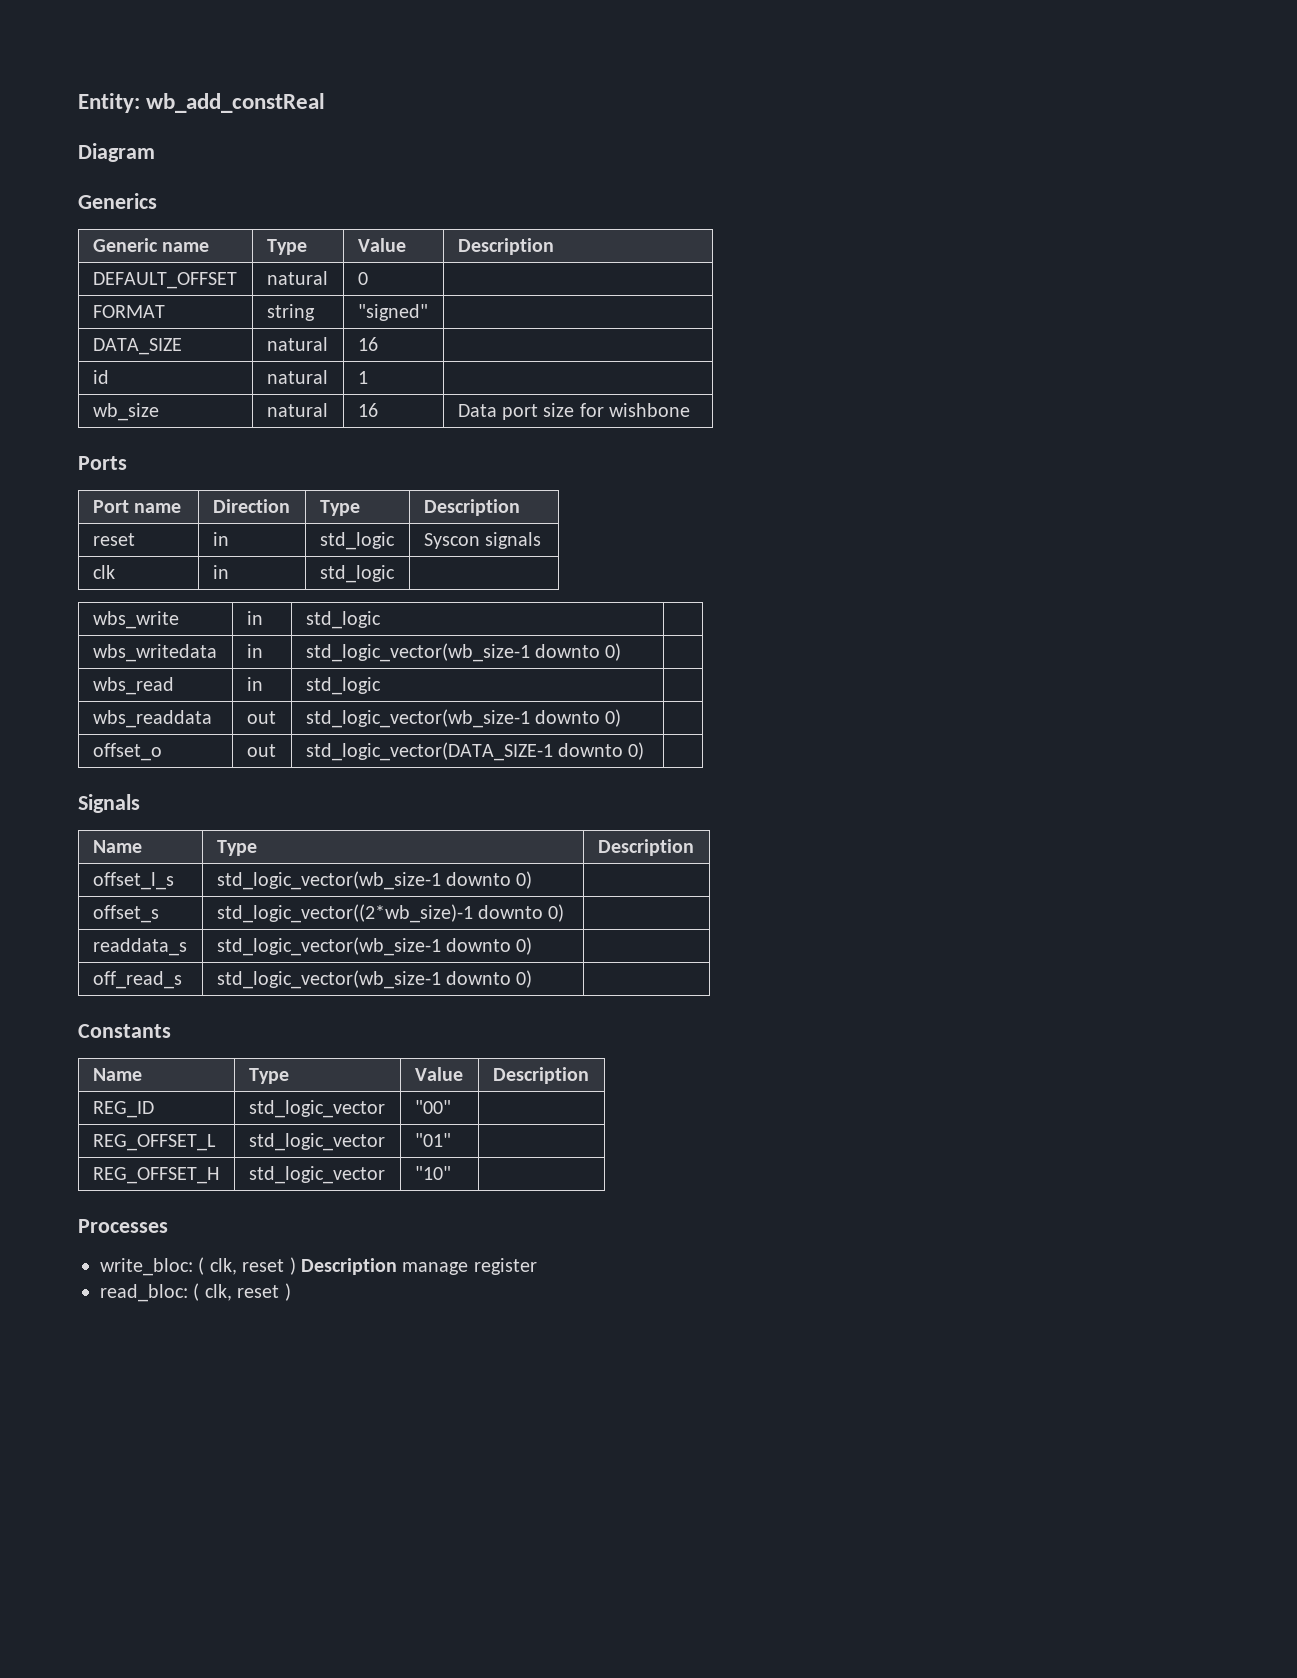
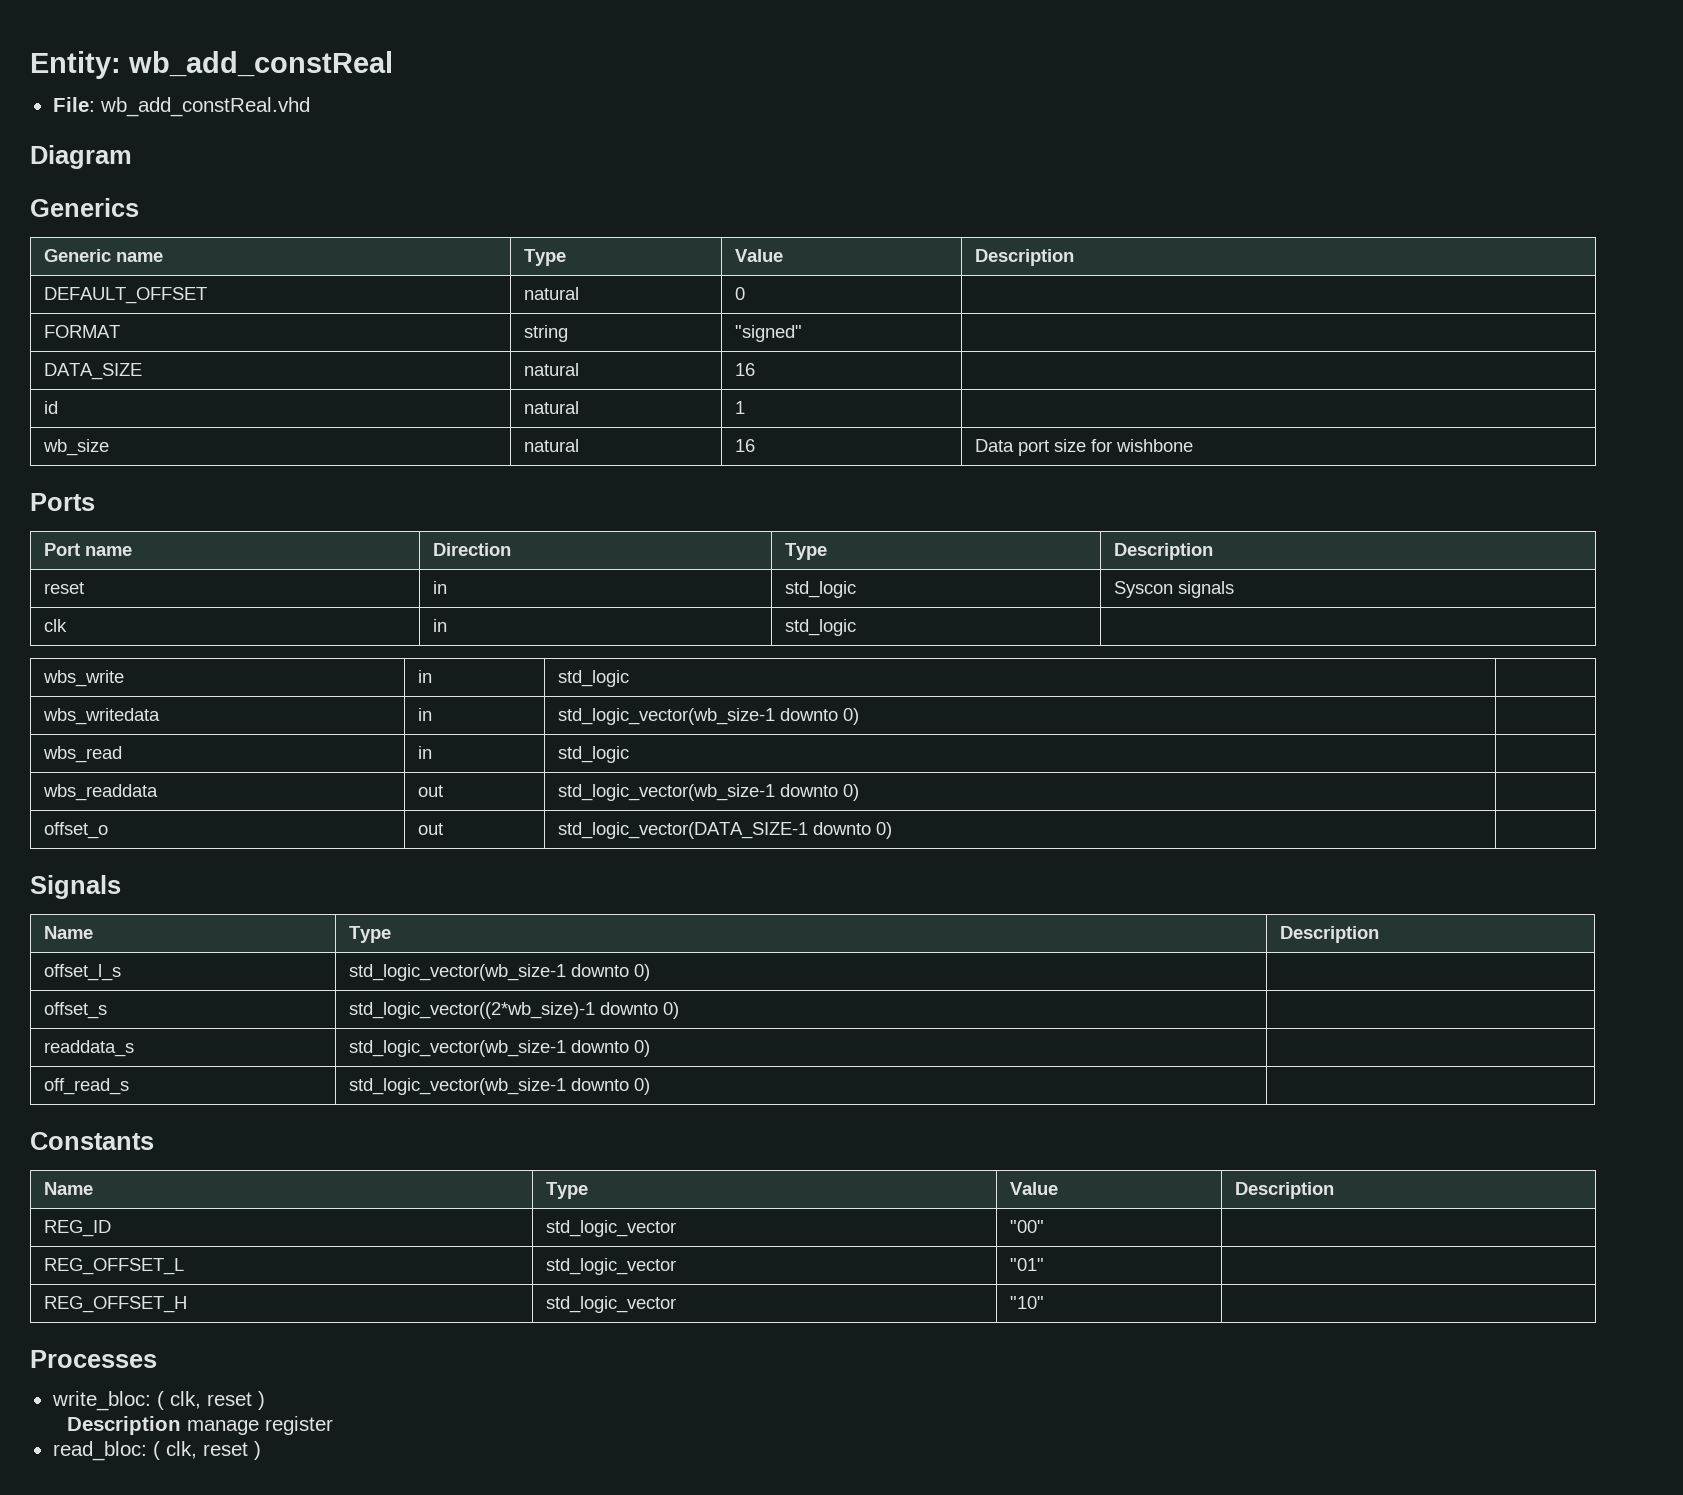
(326, 103) none -> [52,97,310,117] // File: wb_add_constReal.vhd
(296, 1266) none -> (265, 1400) //

